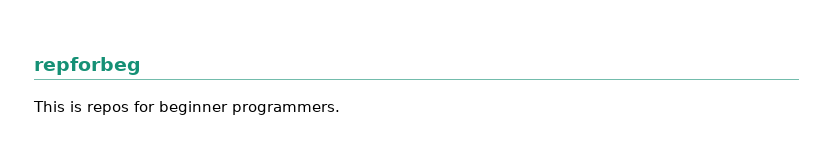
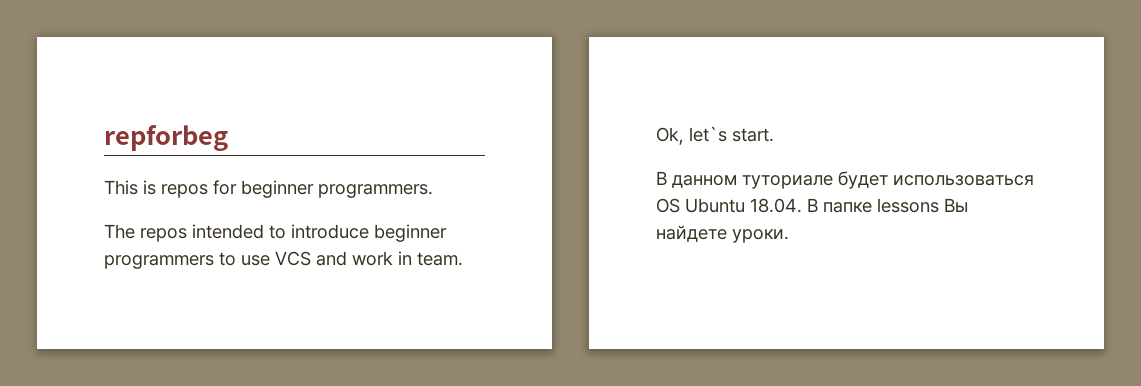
(340, 109) none -> [104,224,447,242] [104,251,463,269] [656,126,774,145] [656,171,1034,189] [656,198,968,213] [656,225,789,243] // The repos intended to introduce beginner programmers to use VCS and work in team. Ok, let`s start. // В данном туториале будет использоваться OS Ubuntu 18.04. В папке lessons Вы найдете уроки.

